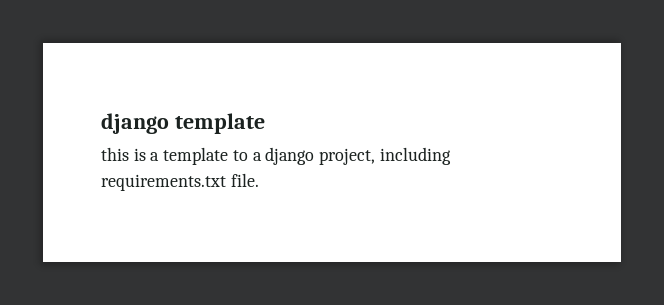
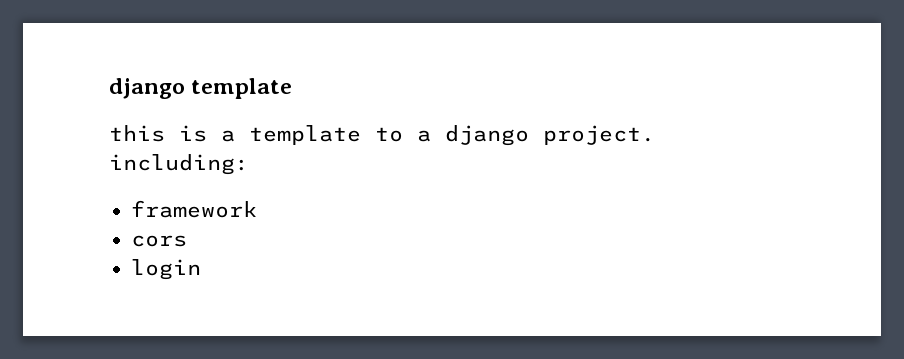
[319,147,451,165] [101,173,259,191] project, including requirements.txt file. -> [543,125,655,145] [109,154,249,175] [131,200,257,218] [131,235,187,247] [131,259,201,280] project. including: // framework // cors // login

